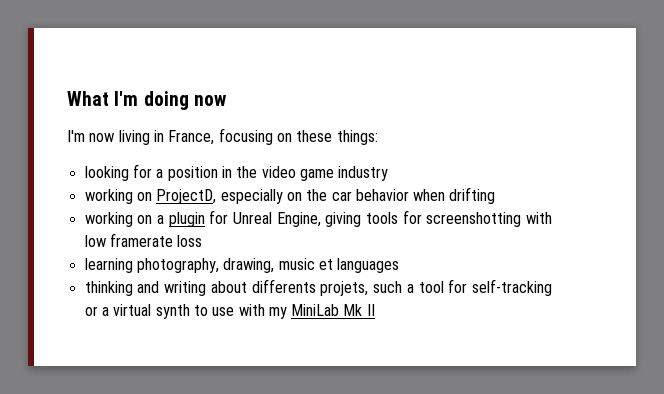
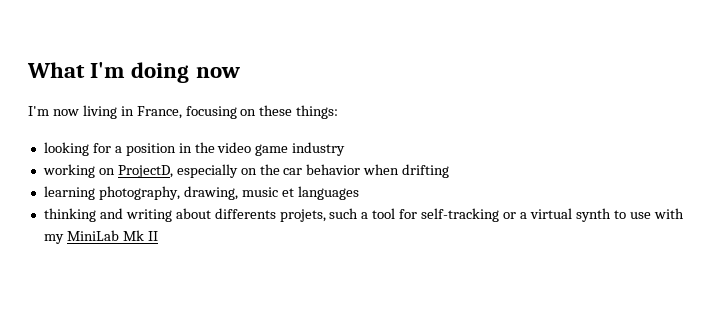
[84,210,553,227] [84,233,203,247] // working on a plugin for Unreal Engine, giving tools for screenshotting with low framerate loss -> (450, 171) none

